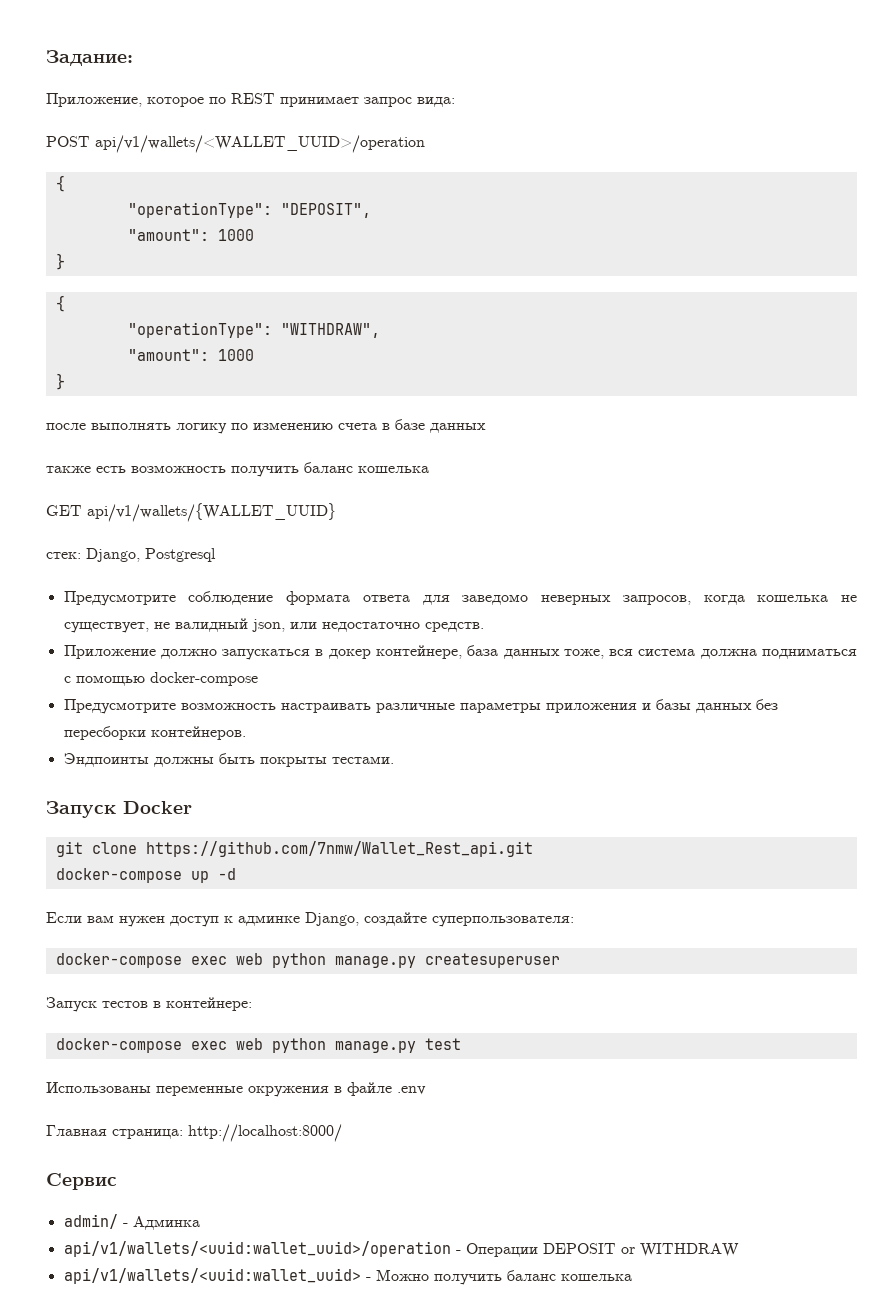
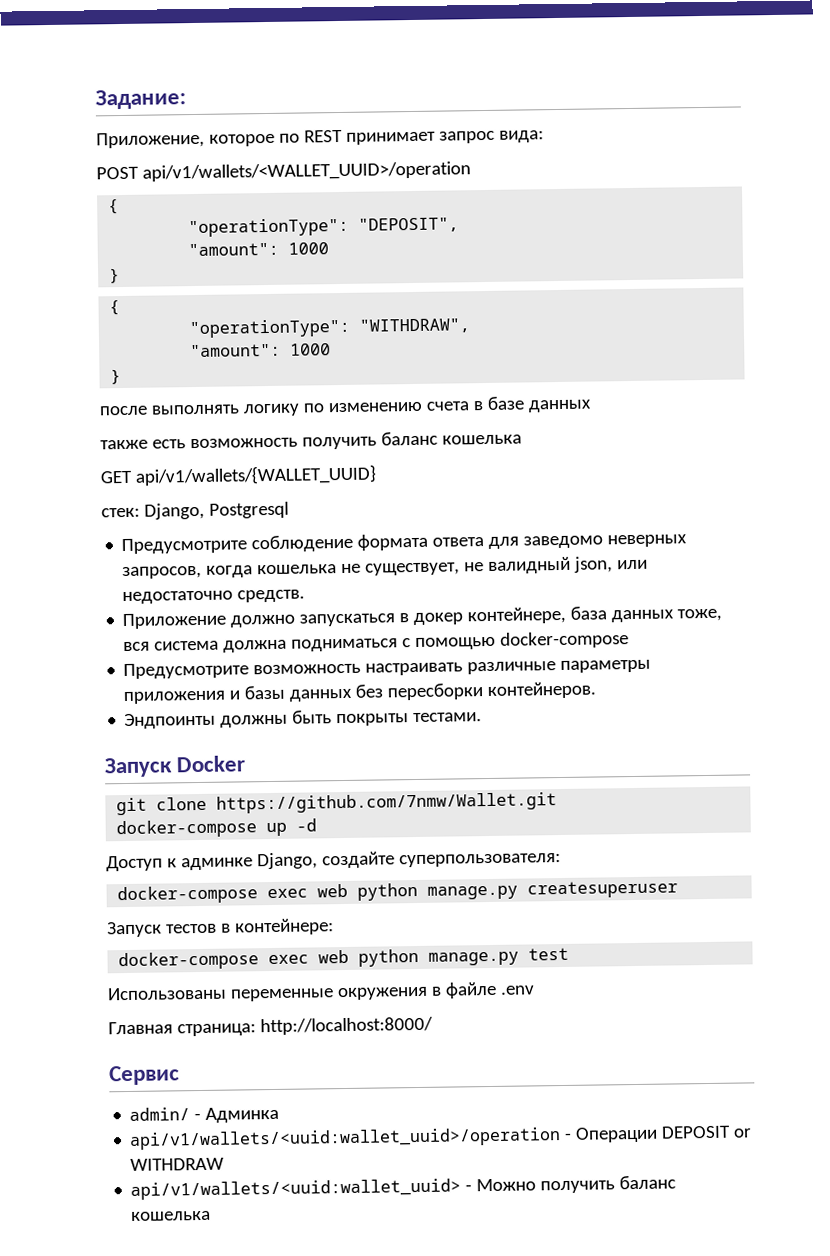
[145,841,533,857] https://github.com/7nmw/Wallet_Rest_api.git -> [216,792,558,814] https://github.com/7nmw/Wallet.git
[46,912,219,927] Если вам нужен доступ -> [106,855,163,872] Доступ

